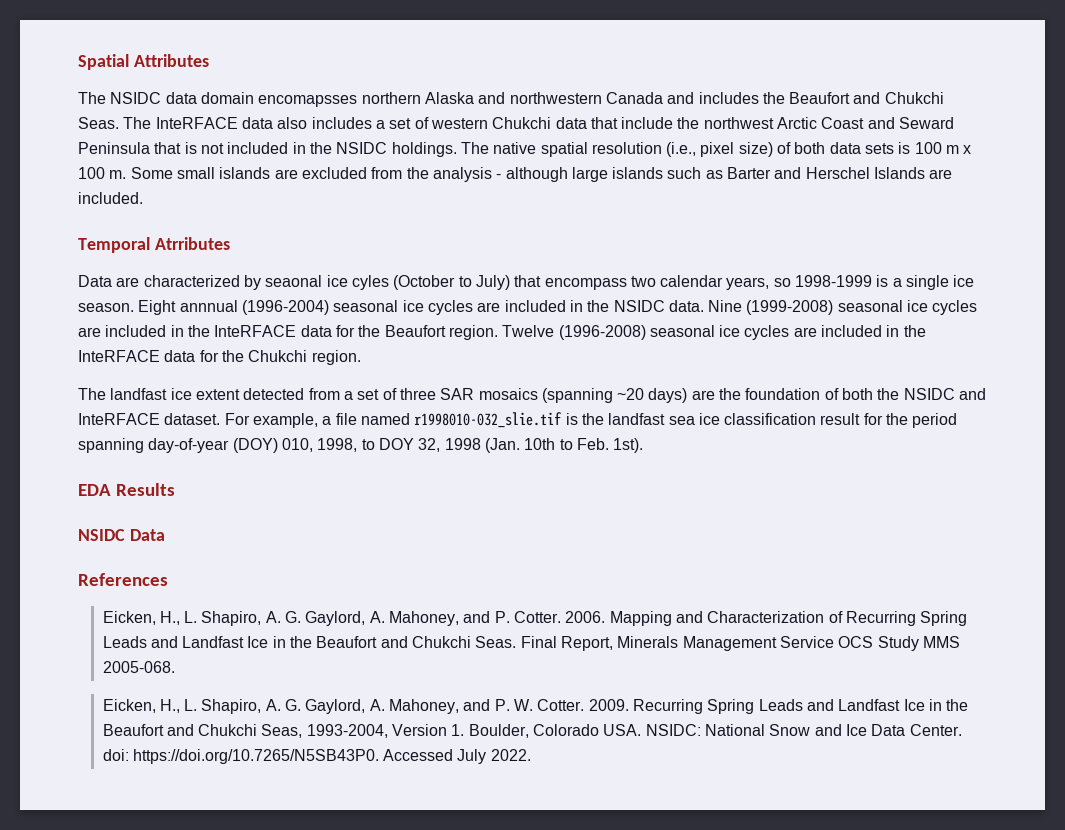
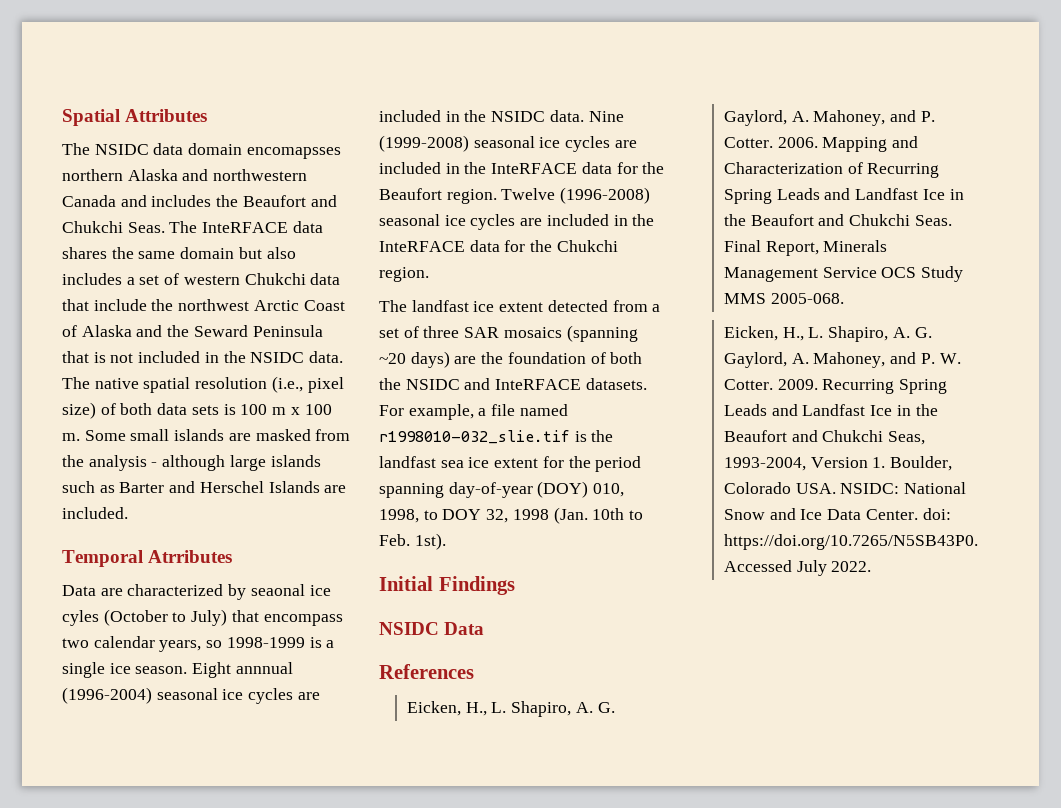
(273, 123) none -> [62,247,262,259] shares the same domain but
[867,117,895,129] and -> [62,325,190,337] of Alaska and the
[391,142,457,157] holdings. -> [309,351,344,363] data.
[301,167,367,179] excluded -> [255,429,311,441] masked
[164,413,221,425] dataset. -> [585,378,647,390] datasets.
[724,413,861,425] classification result -> [494,458,539,468] extent
[78,483,175,496] EDA Results -> [379,576,515,595] Initial Findings

